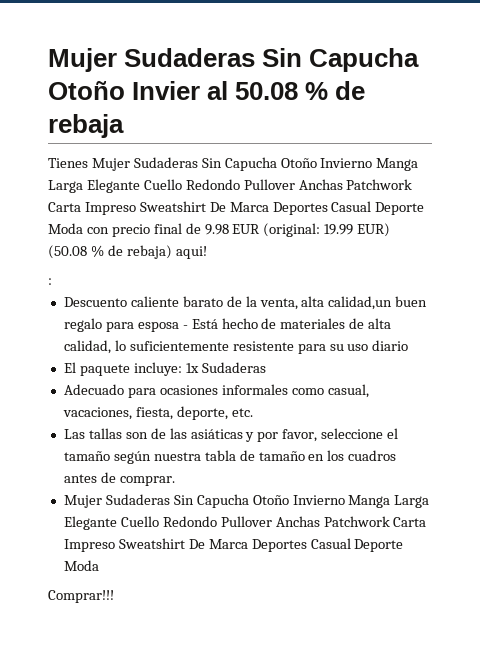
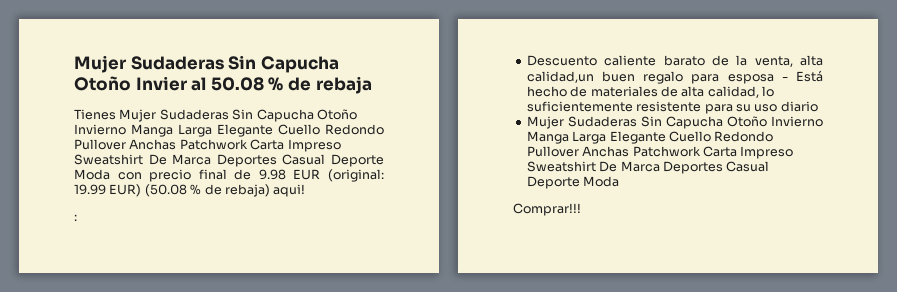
[63,362,266,376] [63,384,369,398] [62,406,253,420] [63,428,399,442] [63,450,397,464] [63,472,175,486] // El paquete incluye: 1x Sudaderas // Adecuado para ocasiones informales como casual, vacaciones, fiesta, deporte, etc. // Las tallas son de las asiáticas y por favor, seleccione el tamaño según nuestra tabla de tamaño en los cuadros antes de comprar. -> (818, 106) none

